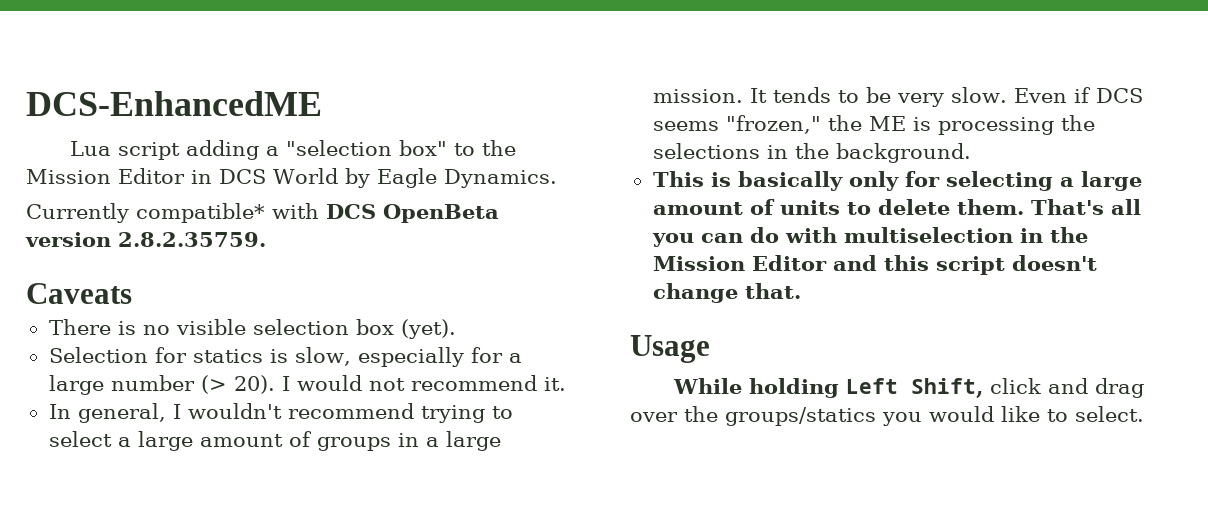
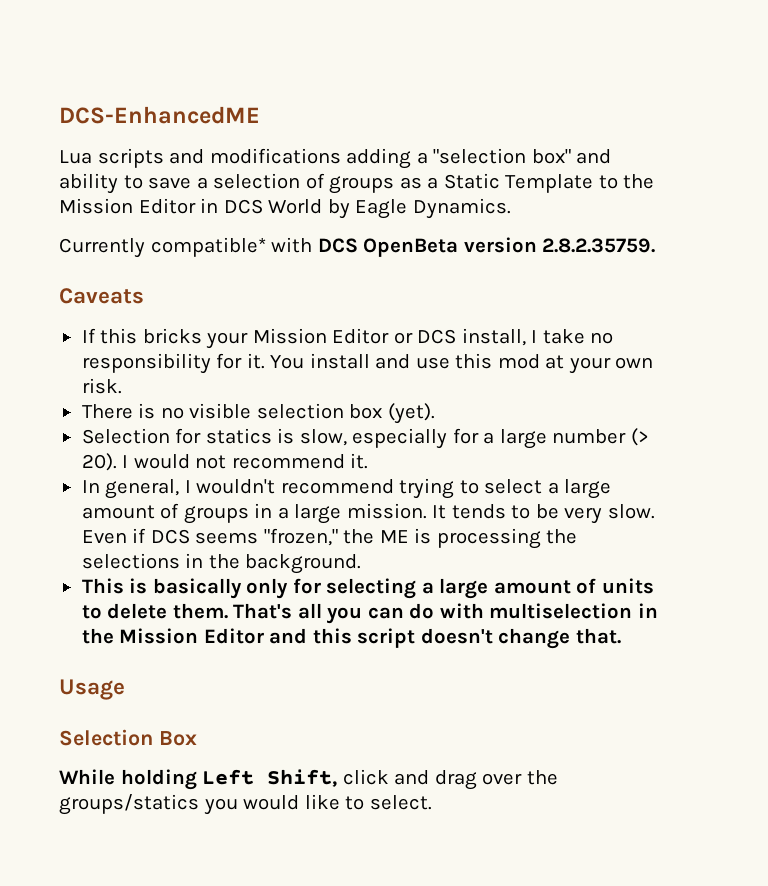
[117,142,180,160] script -> [97,148,341,168] scripts and modifications
(447, 148) none -> [576,149,612,164] [59,173,594,194] and ability to save a selection of groups as a Static Template
(132, 293) none -> [81,328,614,349] [81,353,654,374] [81,378,122,394] // If this bricks your Mission Editor or DCS install, I take no responsibility for it. You install and use this mod at your own risk.
(710, 349) none -> [59,729,197,746] // Selection Box

